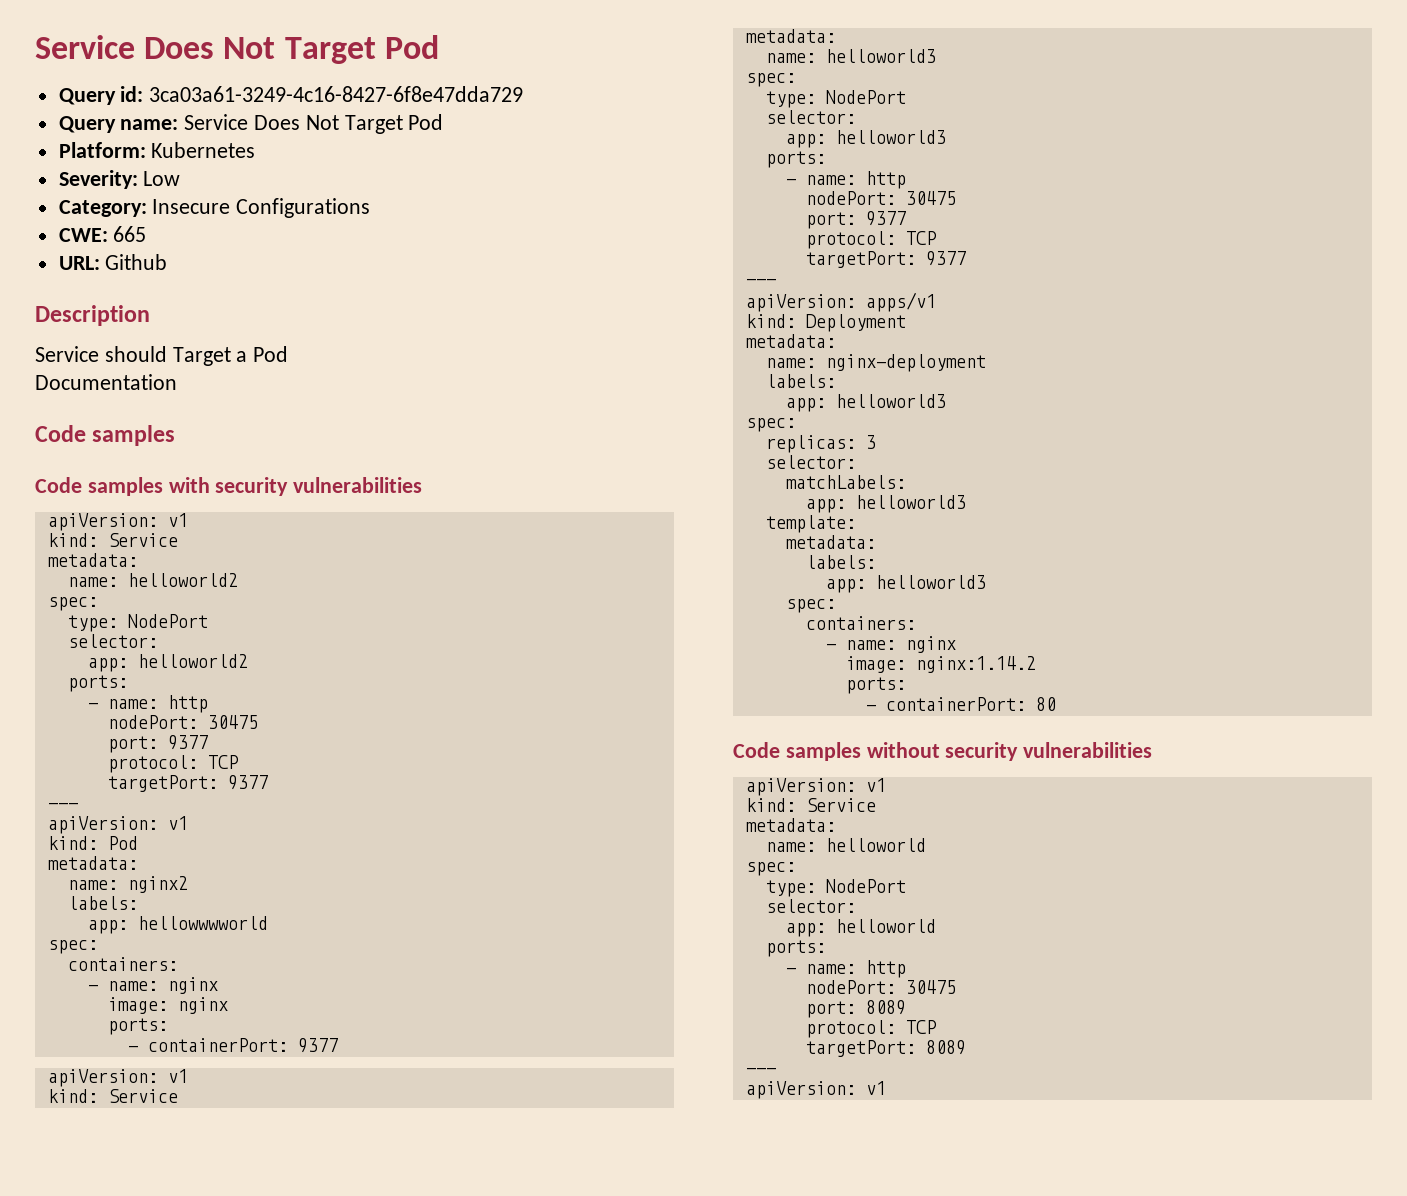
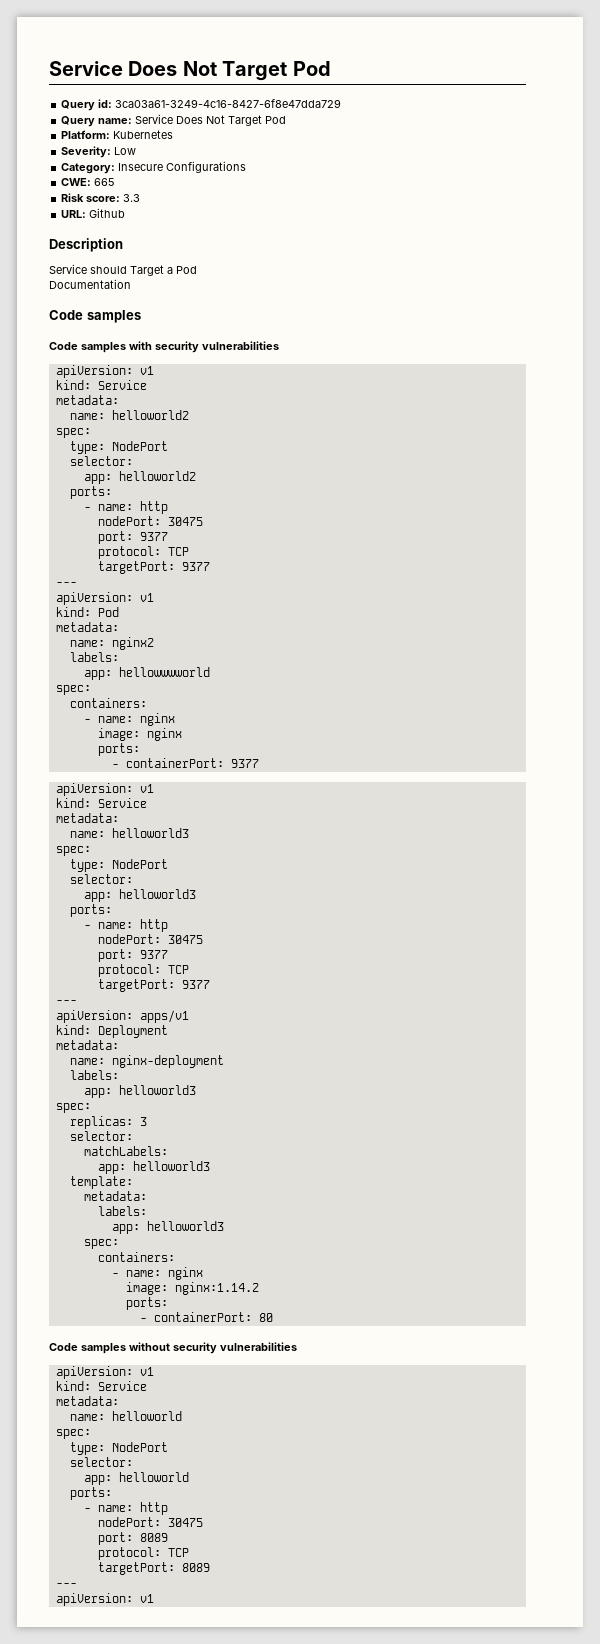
(147, 234) none -> [61,193,141,202] // Risk score: 3.3

